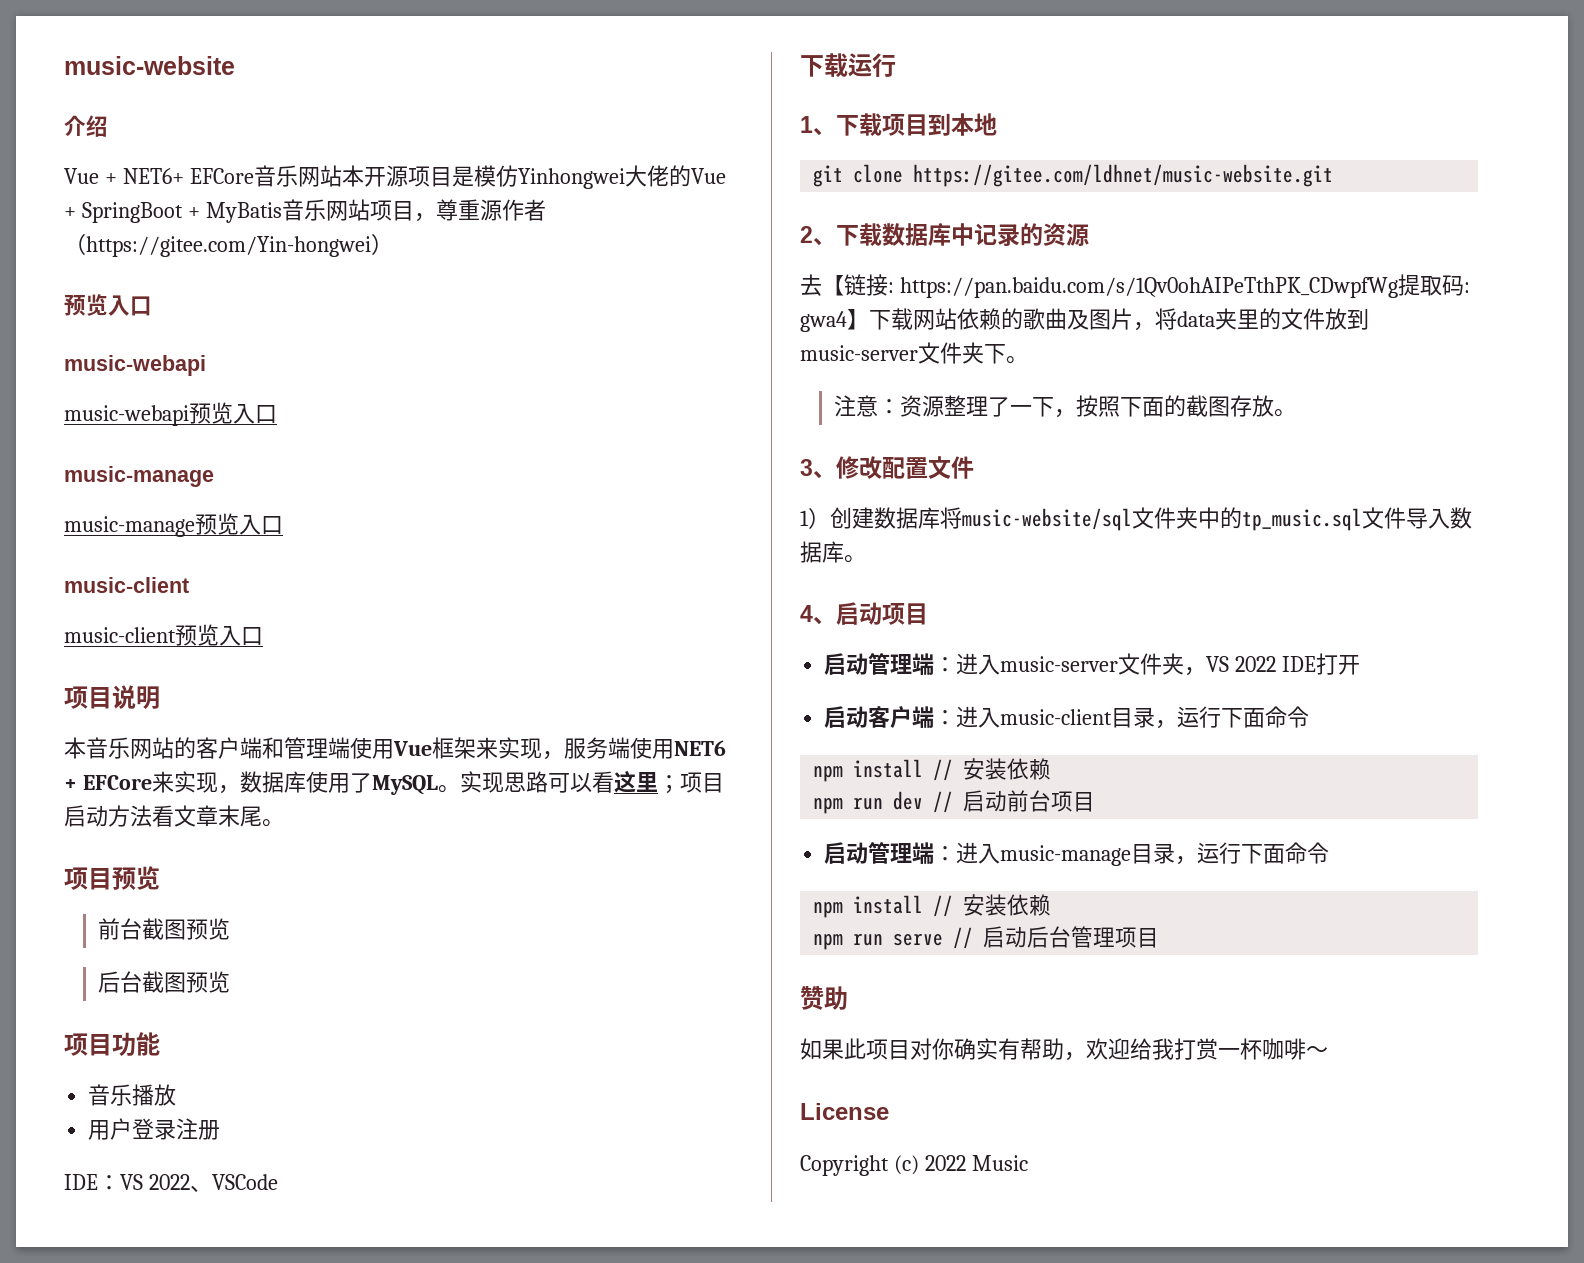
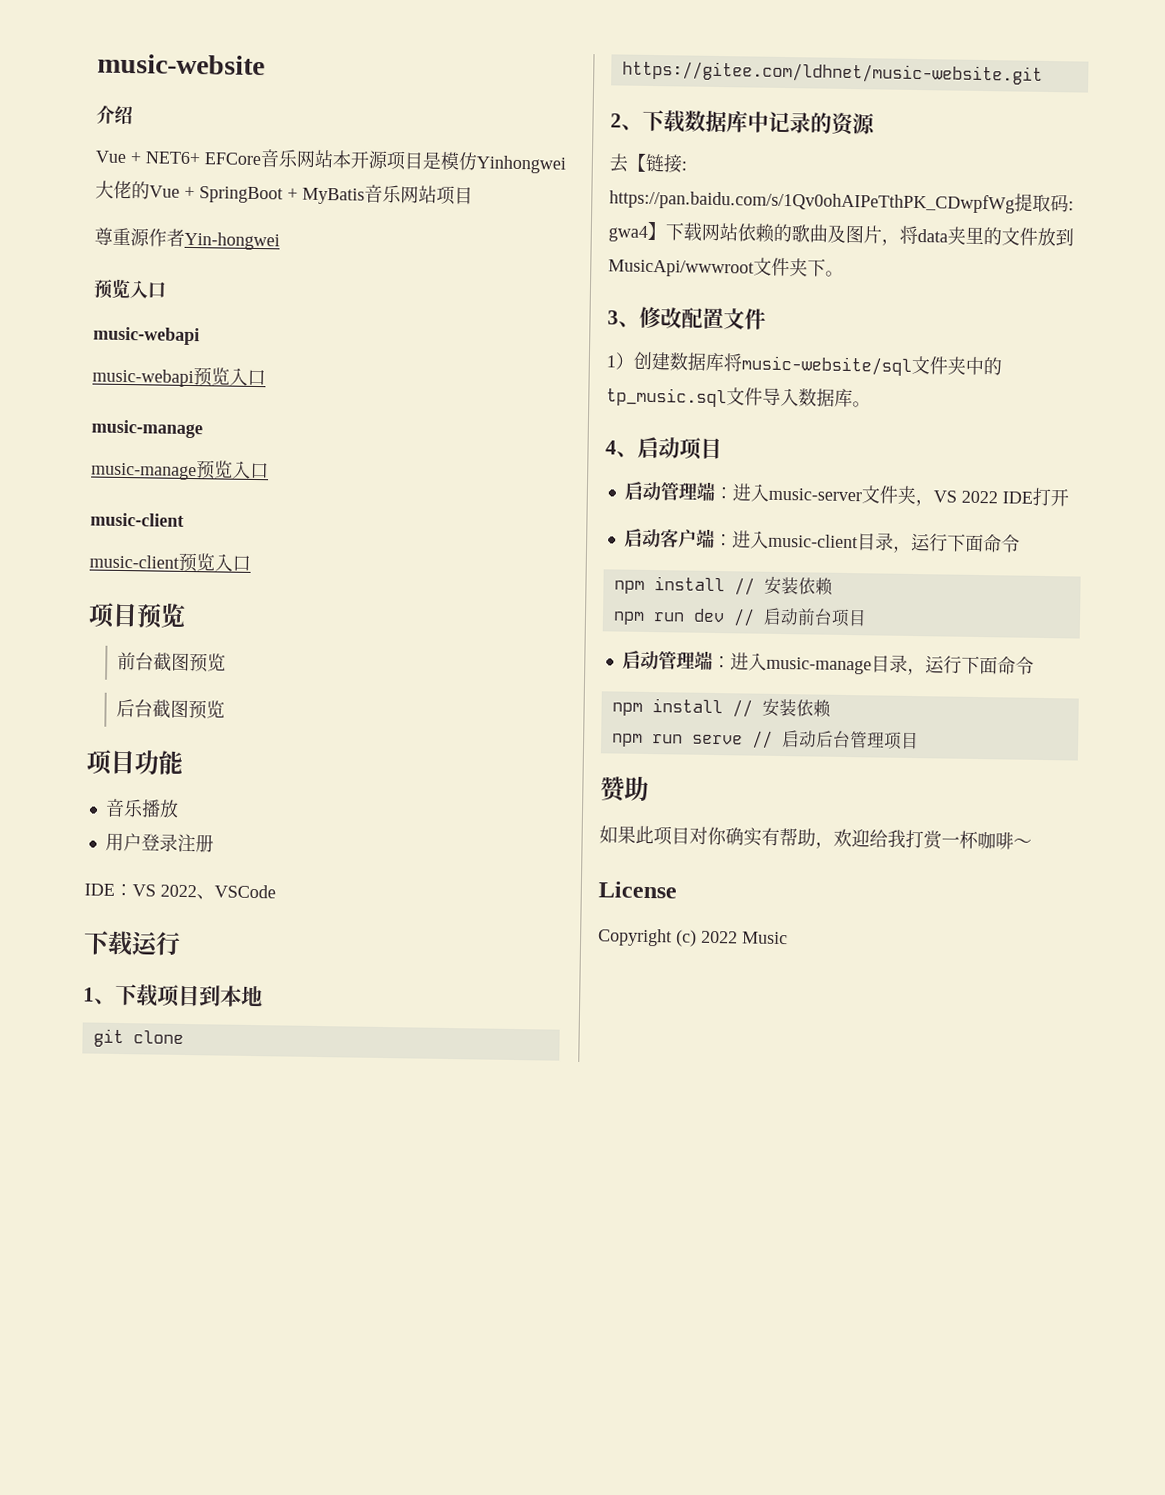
[413,213,436,222] ， -> (473, 195) //
[64,234,393,257] （https://gitee.com/Yin-hongwei） -> [184,231,280,251] Yin-hongwei
[64,685,160,709] [64,737,726,760] [64,771,724,795] [64,805,284,827] // 项目说明 // 本音乐网站的客户端和管理端使用Vue框架来实现，服务端使用NET6 + EFCore来实现，数据库使用了MySQL。实现思路可以看这里；项目启动方法看文章末尾。 -> (251, 563) none
[800,345,918,361] music-server -> [608,259,754,278] MusicApi/wwwroot
[834,395,1297,418] // 注意：资源整理了一下，按照下面的截图存放。 -> (844, 273) none

